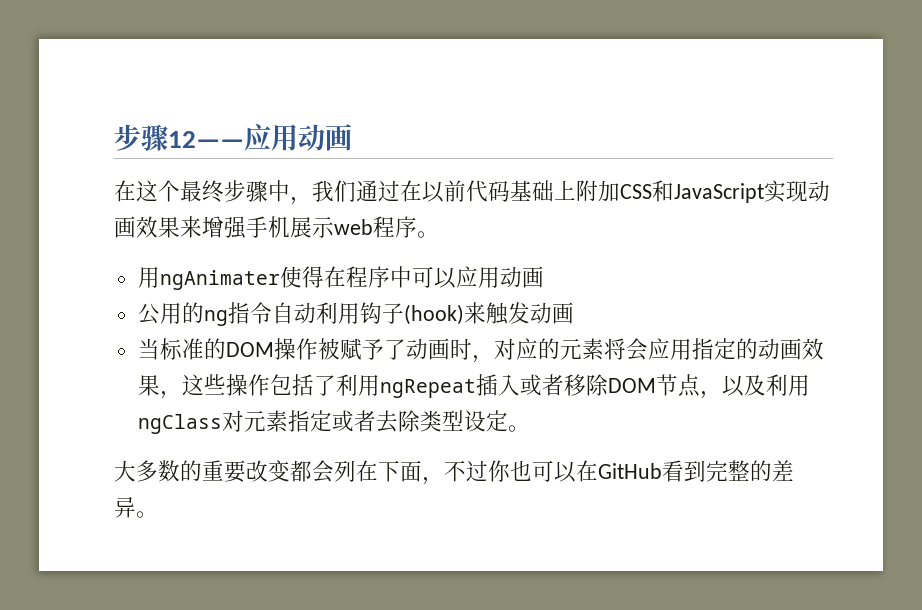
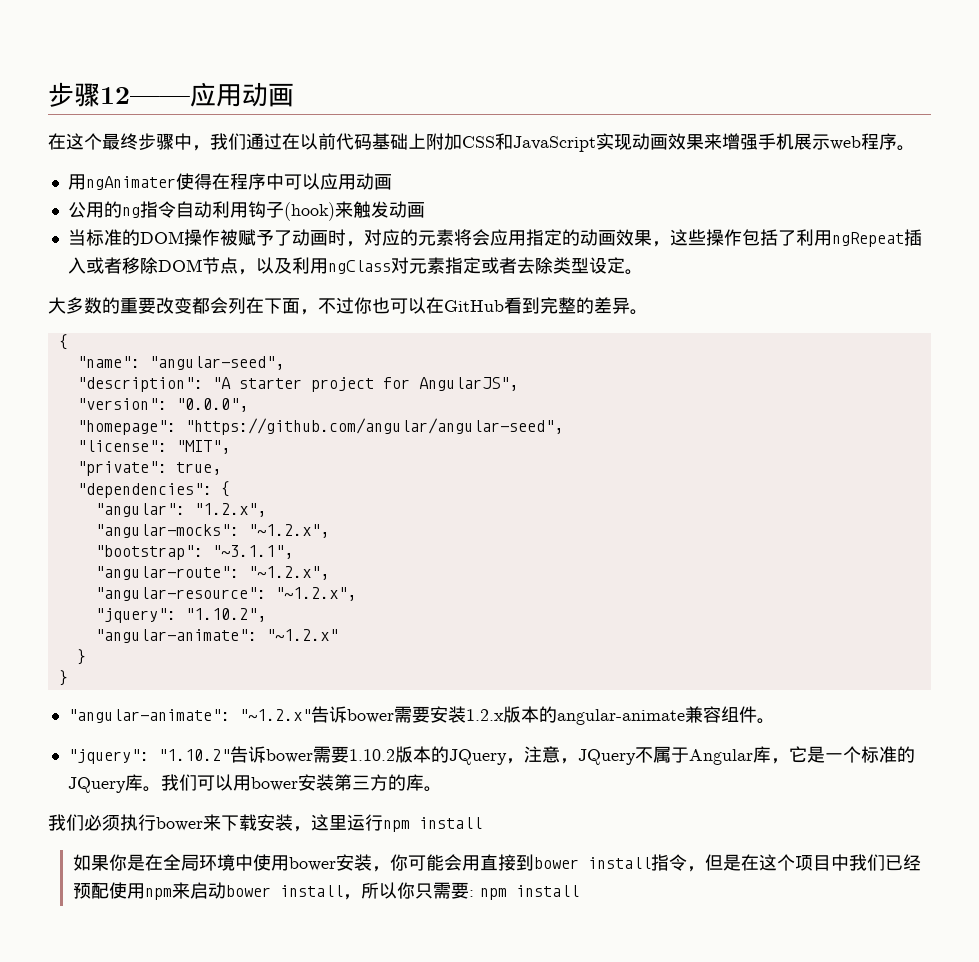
(158, 514) none -> [58,334,68,350] [76,356,284,370] [76,377,518,392] [76,398,248,412] [76,418,563,435] [76,440,230,454] [76,461,221,476] [76,481,230,498] [94,503,266,517] [94,524,329,538] [94,545,293,560] [94,566,329,580] [94,587,356,601] [94,608,266,623] [94,629,338,643] [76,649,86,665] [58,670,68,686] [67,706,775,725] [67,746,915,765] [67,774,442,793] [48,814,482,832] [72,854,921,872] [72,882,579,900] // { // "name": "angular-seed", // "description": "A starter project for AngularJS", // "version": "0.0.0", // "homepage": "https://github.com/angular/angular-seed", // "license": "MIT", // "private": true, // "dependencies": { // "angular": "1.2.x", // "angular-mocks": "~1.2.x", // "bootstrap": "~3.1.1", // "angular-route": "~1.2.x", // "angular-resource": "~1.2.x", // "jquery": "1.10.2", // "angular-animate": "~1.2.x" // } // } // "angular-animate": "~1.2.x"告诉bower需要安装1.2.x版本的angular-animate兼容组件。 // "jquery": "1.10.2"告诉bower需要1.10.2版本的JQuery，注意，JQuery不属于Angular库，它是一个标准的JQuery库。我们可以用bower安装第三方的库。 // 我们必须执行bower来下载安装，这里运行npm install // 如果你是在全局环境中使用bower安装，你可能会用直接到bower install指令，但是在这个项目中我们已经预配使用npm来启动bower install，所以你只需要: npm install

